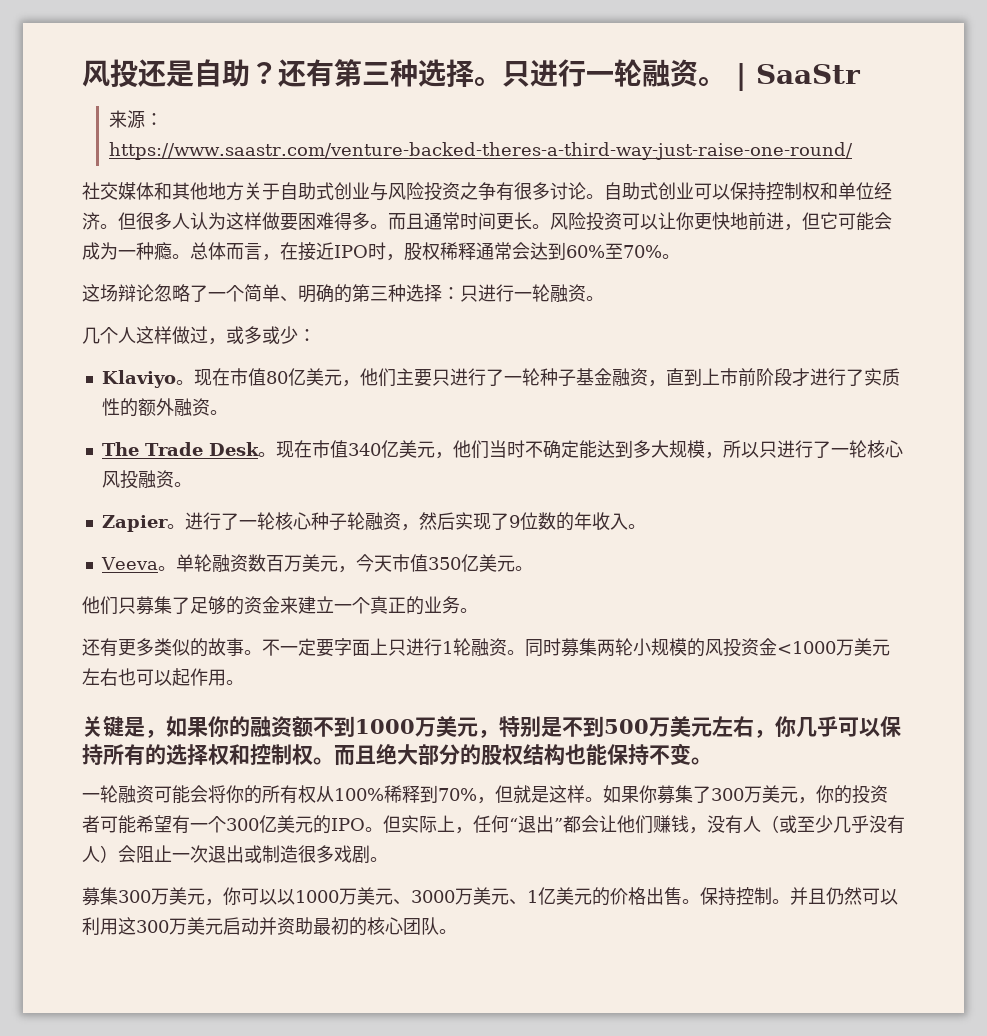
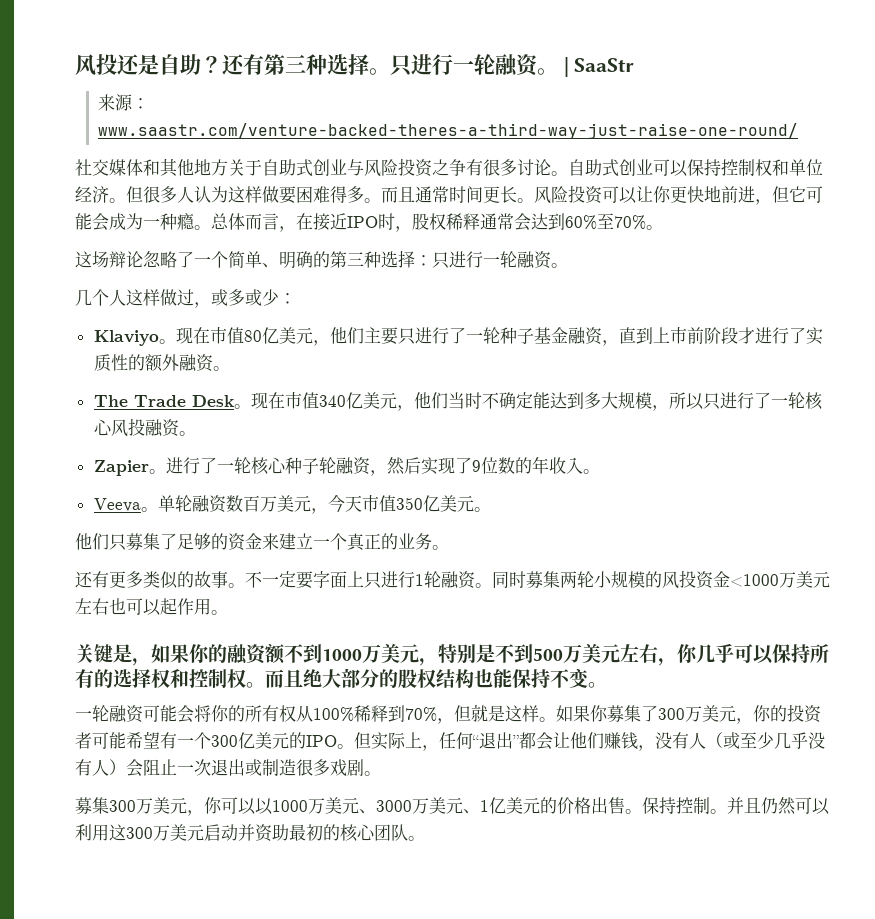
[108,142,853,160] https://www.saastr.com/venture-backed-theres-a-third-way-just-raise-one-round/ -> [97,123,798,139] www.saastr.com/venture-backed-theres-a-third-way-just-raise-one-round/

